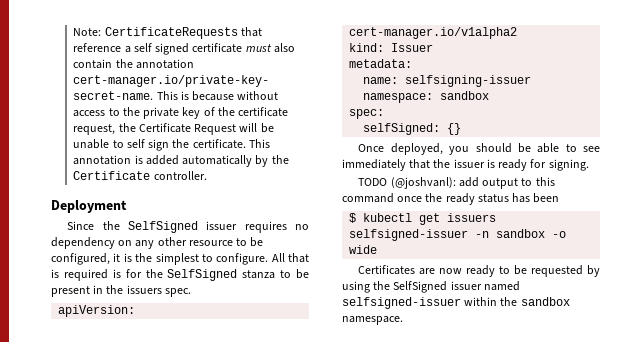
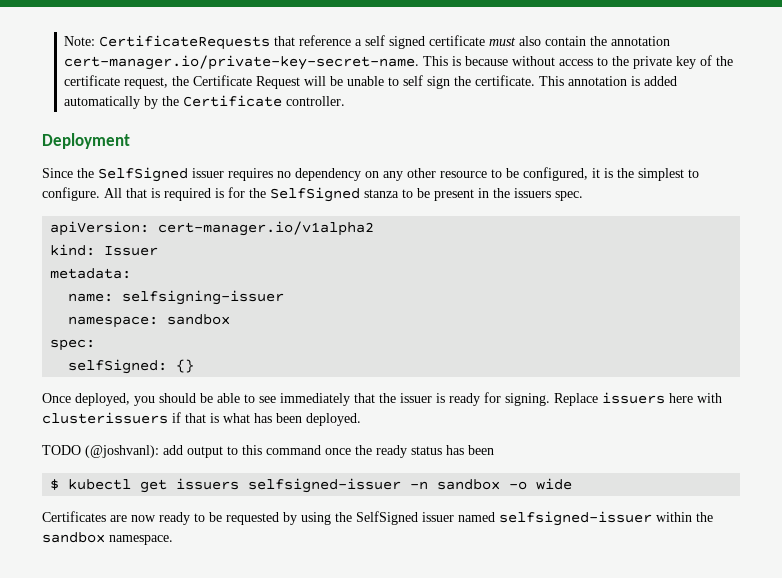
(589, 165) none -> [554,392,722,406] [42,412,361,426] Replace issuers here with clusterissuers if that is what has been deployed.

